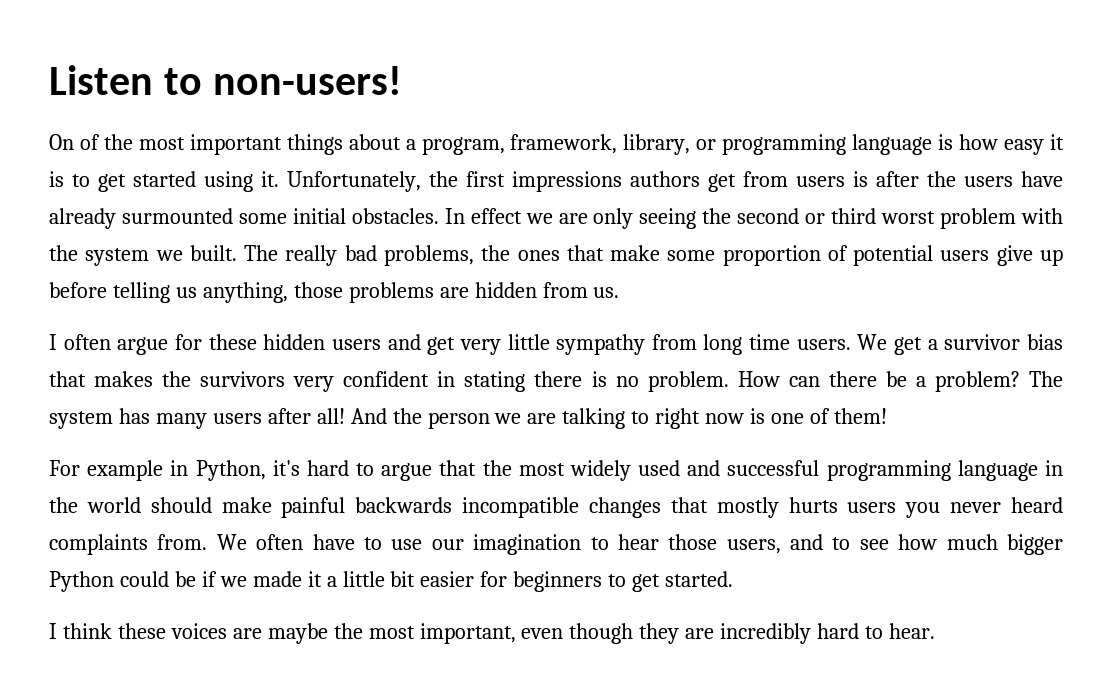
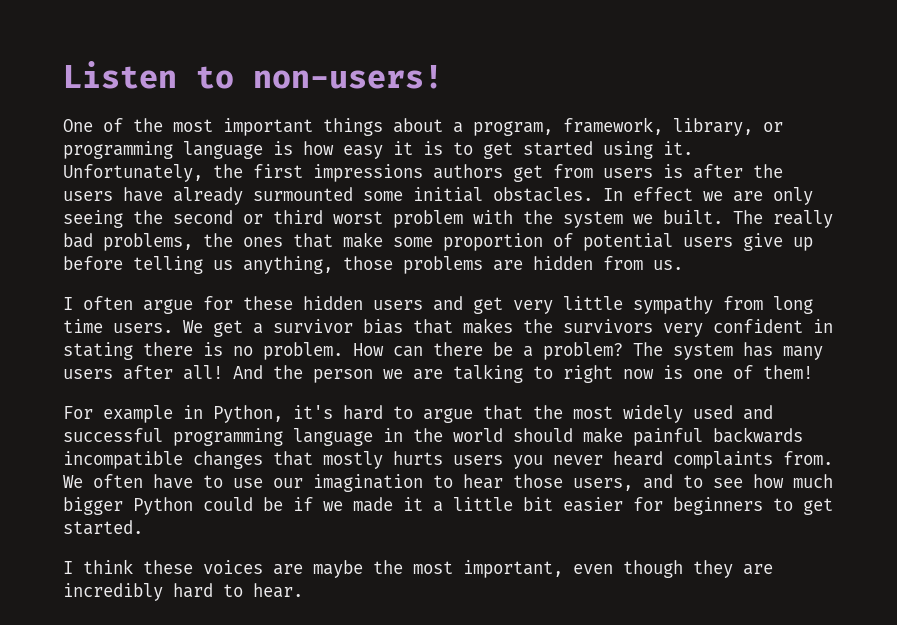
[49,134,74,150] On -> [63,119,93,132] One

